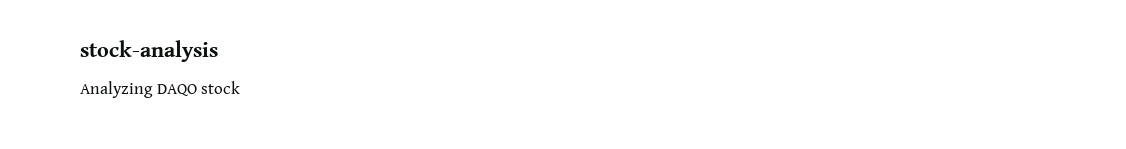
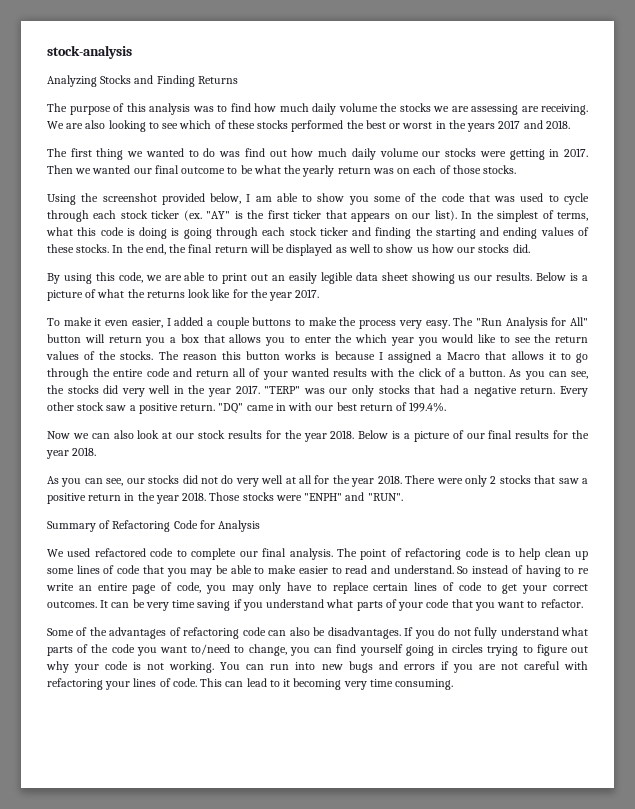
[156,81,241,96] DAQO stock -> [100,75,238,87] [47,103,588,115] [47,120,570,132] [47,148,588,160] [47,165,517,177] [47,193,589,205] [47,210,588,222] [46,227,589,239] [47,244,530,256] [47,272,589,284] [47,289,320,301] [47,317,588,329] [47,334,588,346] [46,351,588,363] [47,368,588,380] [47,385,588,397] [47,402,447,414] [47,430,590,442] [46,447,97,459] [47,475,589,487] [47,492,403,504] [47,520,261,532] [47,548,589,560] [47,565,589,577] [46,582,588,594] [47,599,583,611] [47,627,588,639] [47,644,589,656] [46,661,588,673] [47,678,454,690] Stocks and Finding Returns // The purpose of this analysis was to find how much daily volume the stocks we are assessing are receiving. We are also looking to see which of these stocks performed the best or worst in the years 2017 and 2018. // The first thing we wanted to do was find out how much daily volume our stocks were getting in 2017. Then we wanted our final outcome to be what the yearly return was on each of those stocks. // Using the screenshot provided below, I am able to show you some of the code that was used to cycle through each stock ticker (ex. "AY" is the first ticker that appears on our list). In the simplest of terms, what this code is doing is going through each stock ticker and finding the starting and ending values of these stocks. In the end, the final return will be displayed as well to show us how our stocks did. // By using this code, we are able to print out an easily legible data sheet showing us our results. Below is a picture of what the returns look like for the year 2017. // To make it even easier, I added a couple buttons to make the process very easy. The "Run Analysis for All" button will return you a box that allows you to enter the which year you would like to see the return values of the stocks. The reason this button works is because I assigned a Macro that allows it to go through the entire code and return all of your wanted results with the click of a button. As you can see, the stocks did very well in the year 2017. "TERP" was our only stocks that had a negative return. Every other stock saw a positive return. "DQ" came in with our best return of 199.4%. // Now we can also look at our stock results for the year 2018. Below is a picture of our final results for the year 2018. // As you can see, our stocks did not do very well at all for the year 2018. There were only 2 stocks that saw a positive return in the year 2018. Those stocks were "ENPH" and "RUN". // Summary of Refactoring Code for Analysis // We used refactored code to complete our final analysis. The point of refactoring code is to help clean up some lines of code that you may be able to make easier to read and understand. So instead of having to re write an entire page of code, you may only have to replace certain lines of code to get your correct outcomes. It can be very time saving if you understand what parts of your code that you want to refactor. // Some of the advantages of refactoring code can also be disadvantages. If you do not fully understand what parts of the code you want to/need to change, you can find yourself going in circles trying to figure out why your code is not working. You can run into new bugs and errors if you are not careful with refactoring your lines of code. This can lead to it becoming very time consuming.

